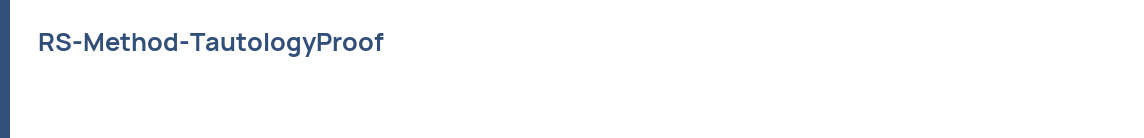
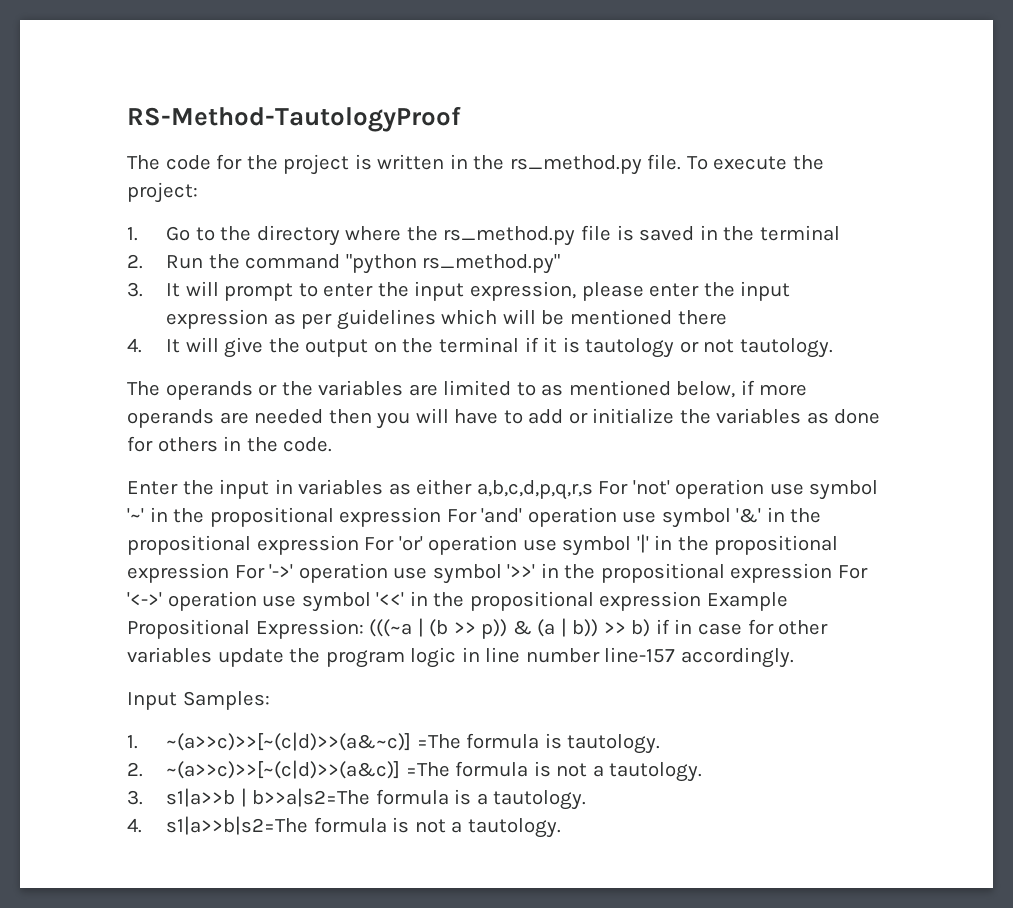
(384, 45) none -> [127,154,824,175] [127,182,198,203] [127,225,840,246] [127,254,561,274] [127,281,791,301] [166,309,727,330] [127,337,833,358] [127,380,808,400] [127,408,881,429] [127,436,333,452] [127,479,879,500] [127,507,822,528] [127,534,839,556] [127,563,868,584] [127,591,788,612] [127,618,829,639] [127,647,794,668] [127,691,270,710] [127,732,661,754] [127,760,703,782] [127,788,587,810] [127,816,561,838] // The code for the project is written in the rs_method.py file. To execute the project: // 1. Go to the directory where the rs_method.py file is saved in the terminal // 2. Run the command "python rs_method.py" // 3. It will prompt to enter the input expression, please enter the input expression as per guidelines which will be mentioned there // 4. It will give the output on the terminal if it is tautology or not tautology. // The operands or the variables are limited to as mentioned below, if more operands are needed then you will have to add or initialize the variables as done for others in the code. // Enter the input in variables as either a,b,c,d,p,q,r,s For 'not' operation use symbol '~' in the propositional expression For 'and' operation use symbol '&' in the propositional expression For 'or' operation use symbol '|' in the propositional expression For '->' operation use symbol '>>' in the propositional expression For '<->' operation use symbol '<<' in the propositional expression Example Propositional Expression: (((~a | (b >> p)) & (a | b)) >> b) if in case for other variables update the program logic in line number line-157 accordingly. // Input Samples: // 1. ~(a>>c)>>[~(c|d)>>(a&~c)] =The formula is tautology. // 2. ~(a>>c)>>[~(c|d)>>(a&c)] =The formula is not a tautology. // 3. s1|a>>b | b>>a|s2=The formula is a tautology. // 4. s1|a>>b|s2=The formula is not a tautology.

